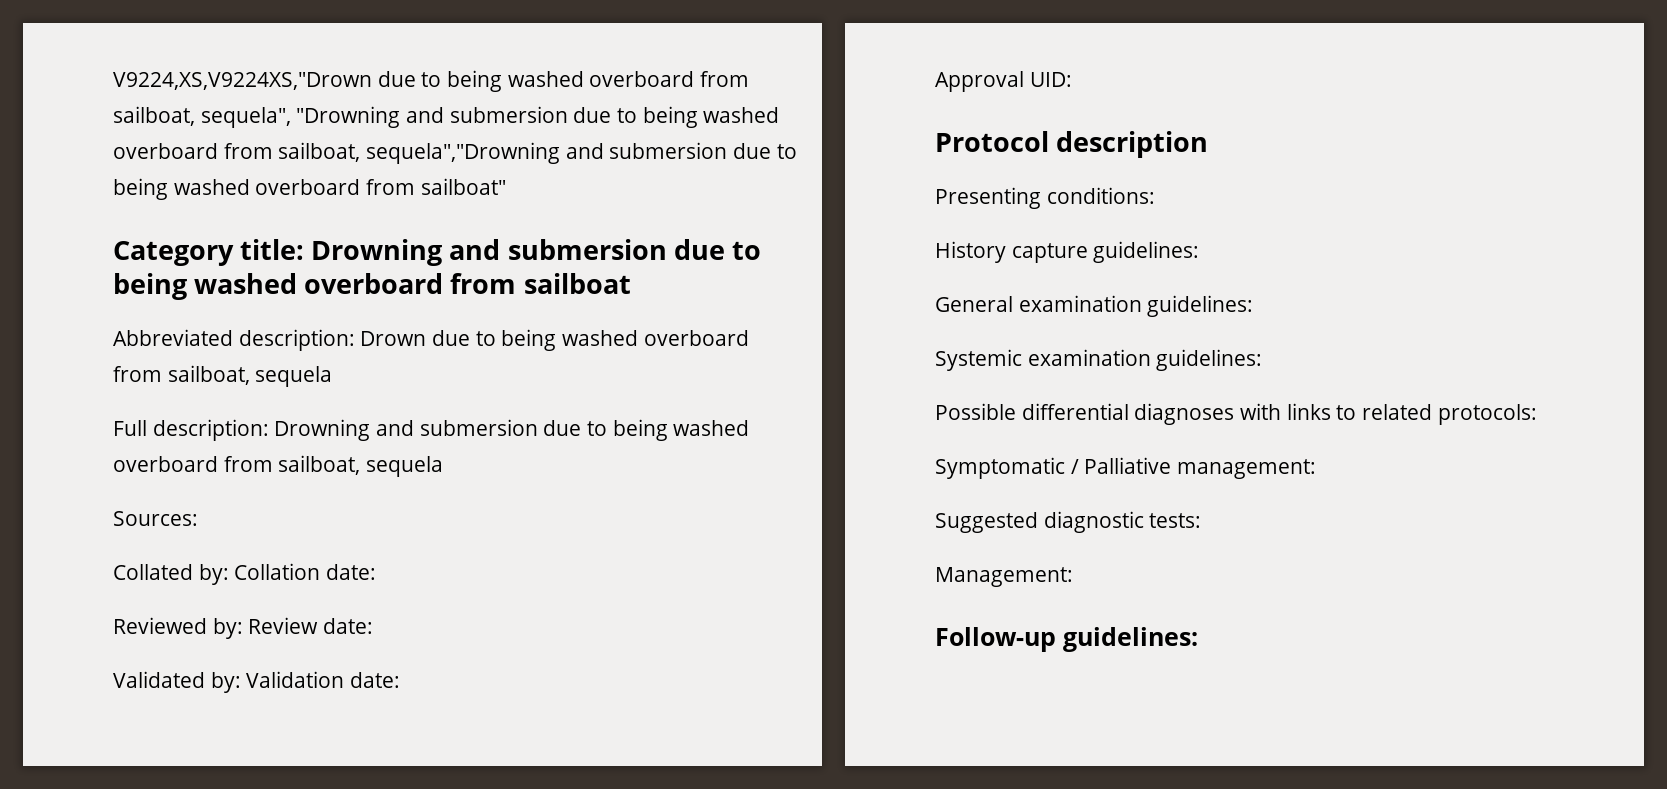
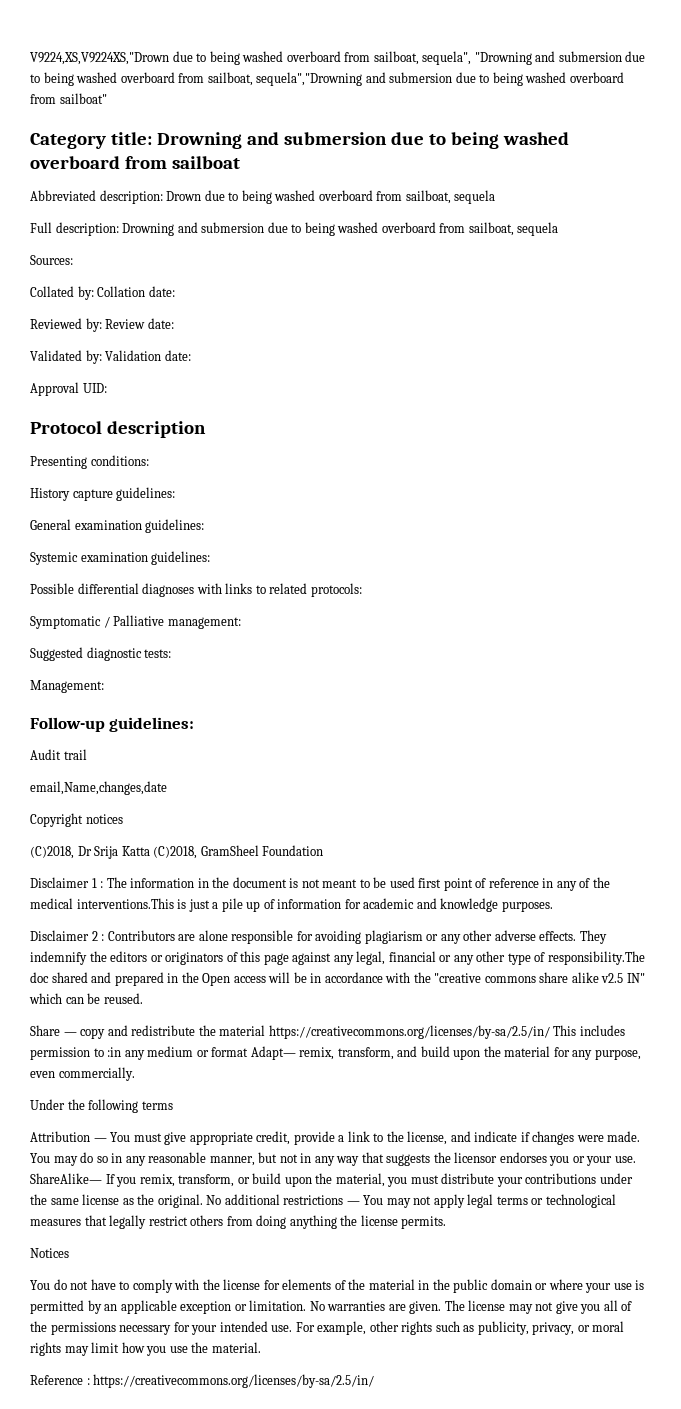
(1198, 639) none -> [30,749,87,760] [30,781,167,795] [30,813,123,827] [30,845,324,859] [30,877,610,891] [30,898,553,912] [30,930,607,944] [30,951,645,965] [30,972,645,986] [29,993,143,1004] [30,1025,625,1039] [30,1046,641,1060] [30,1067,135,1081] [30,1099,173,1113] [30,1131,641,1145] [30,1152,636,1166] [30,1173,633,1187] [30,1194,616,1208] [30,1215,447,1229] [30,1248,69,1258] [30,1279,645,1293] [30,1300,633,1314] [30,1321,625,1335] [30,1342,261,1356] [30,1374,375,1388] // Audit trail // email,Name,changes,date // Copyright notices // (C)2018, Dr Srija Katta (C)2018, GramSheel Foundation // Disclaimer 1 : The information in the document is not meant to be used first point of reference in any of the medical interventions.This is just a pile up of information for academic and knowledge purposes. // Disclaimer 2 : Contributors are alone responsible for avoiding plagiarism or any other adverse effects. They indemnify the editors or originators of this page against any legal, financial or any other type of responsibility.The doc shared and prepared in the Open access will be in accordance with the "creative commons share alike v2.5 IN" which can be reused. // Share — copy and redistribute the material https://creativecommons.org/licenses/by-sa/2.5/in/ This includes permission to :in any medium or format Adapt— remix, transform, and build upon the material for any purpose, even commercially. // Under the following terms // Attribution — You must give appropriate credit, provide a link to the license, and indicate if changes were made. You may do so in any reasonable manner, but not in any way that suggests the licensor endorses you or your use. ShareAlike— If you remix, transform, or build upon the material, you must distribute your contributions under the same license as the original. No additional restrictions — You may not apply legal terms or technological measures that legally restrict others from doing anything the license permits. // Notices // You do not have to comply with the license for elements of the material in the public domain or where your use is permitted by an applicable exception or limitation. No warranties are given. The license may not give you all of the permissions necessary for your intended use. For example, other rights such as publicity, privacy, or moral rights may limit how you use the material. // Reference : https://creativecommons.org/licenses/by-sa/2.5/in/

